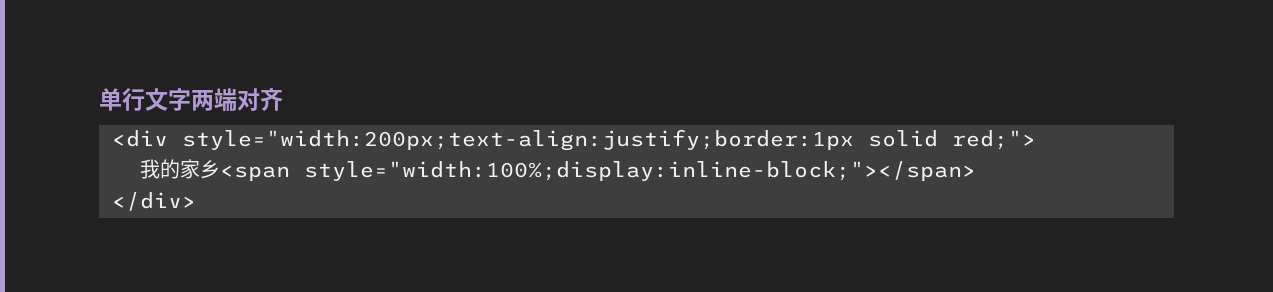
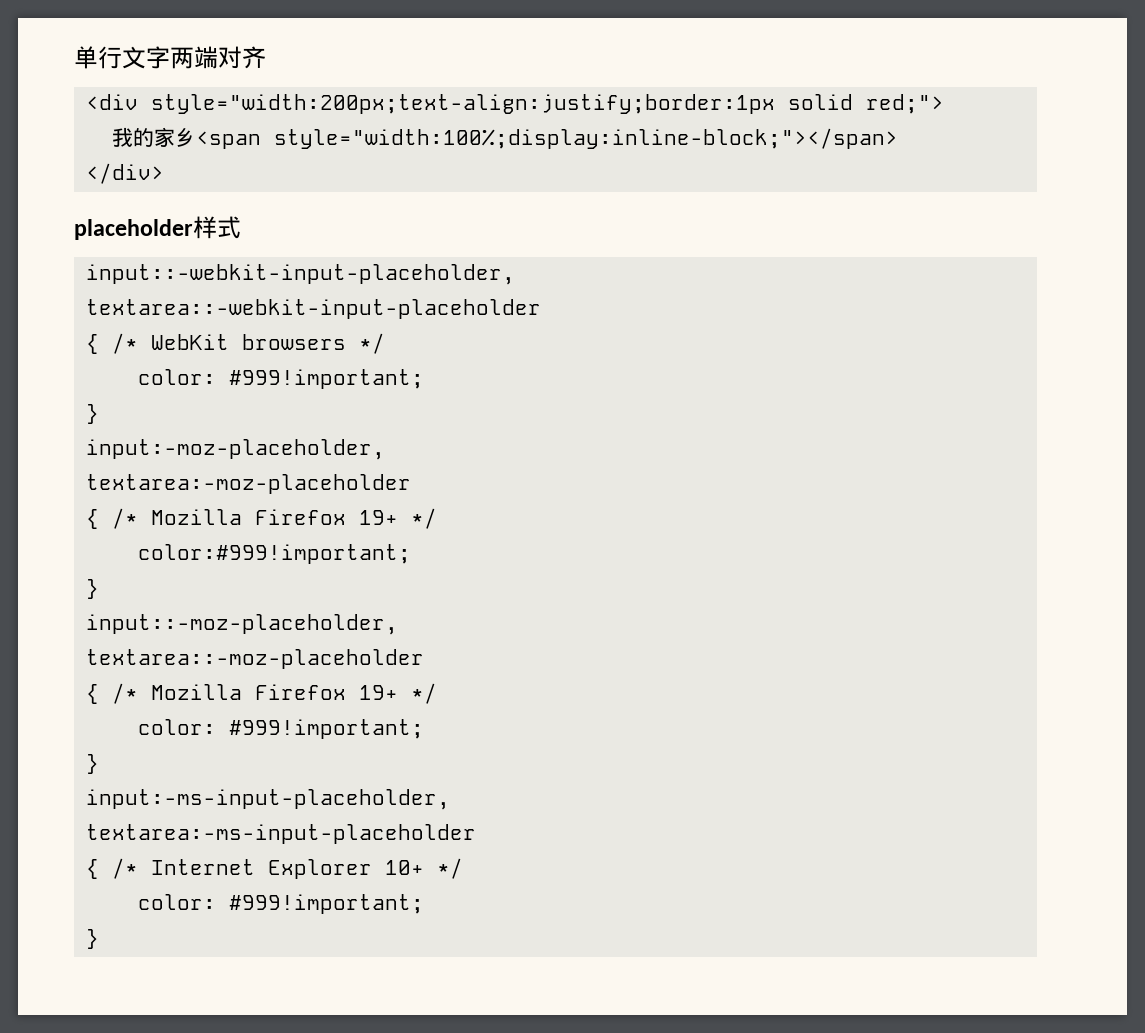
(196, 201) none -> [74,216,241,240] [86,264,515,285] [86,299,541,319] [86,333,385,354] [138,369,424,389] [86,404,99,424] [86,439,385,460] [86,474,411,494] [86,508,437,529] [138,544,411,564] [86,579,99,599] [86,614,398,635] [86,649,424,669] [86,683,437,704] [138,719,424,739] [86,754,99,774] [86,789,450,810] [86,824,476,844] [86,858,463,879] [138,894,424,914] [86,929,99,949] // placeholder样式 // input::-webkit-input-placeholder, // textarea::-webkit-input-placeholder // { /* WebKit browsers */ // color: #999!important; // } // input:-moz-placeholder, // textarea:-moz-placeholder // { /* Mozilla Firefox 19+ */ // color:#999!important; // } // input::-moz-placeholder, // textarea::-moz-placeholder // { /* Mozilla Firefox 19+ */ // color: #999!important; // } // input:-ms-input-placeholder, // textarea:-ms-input-placeholder // { /* Internet Explorer 10+ */ // color: #999!important; // }

